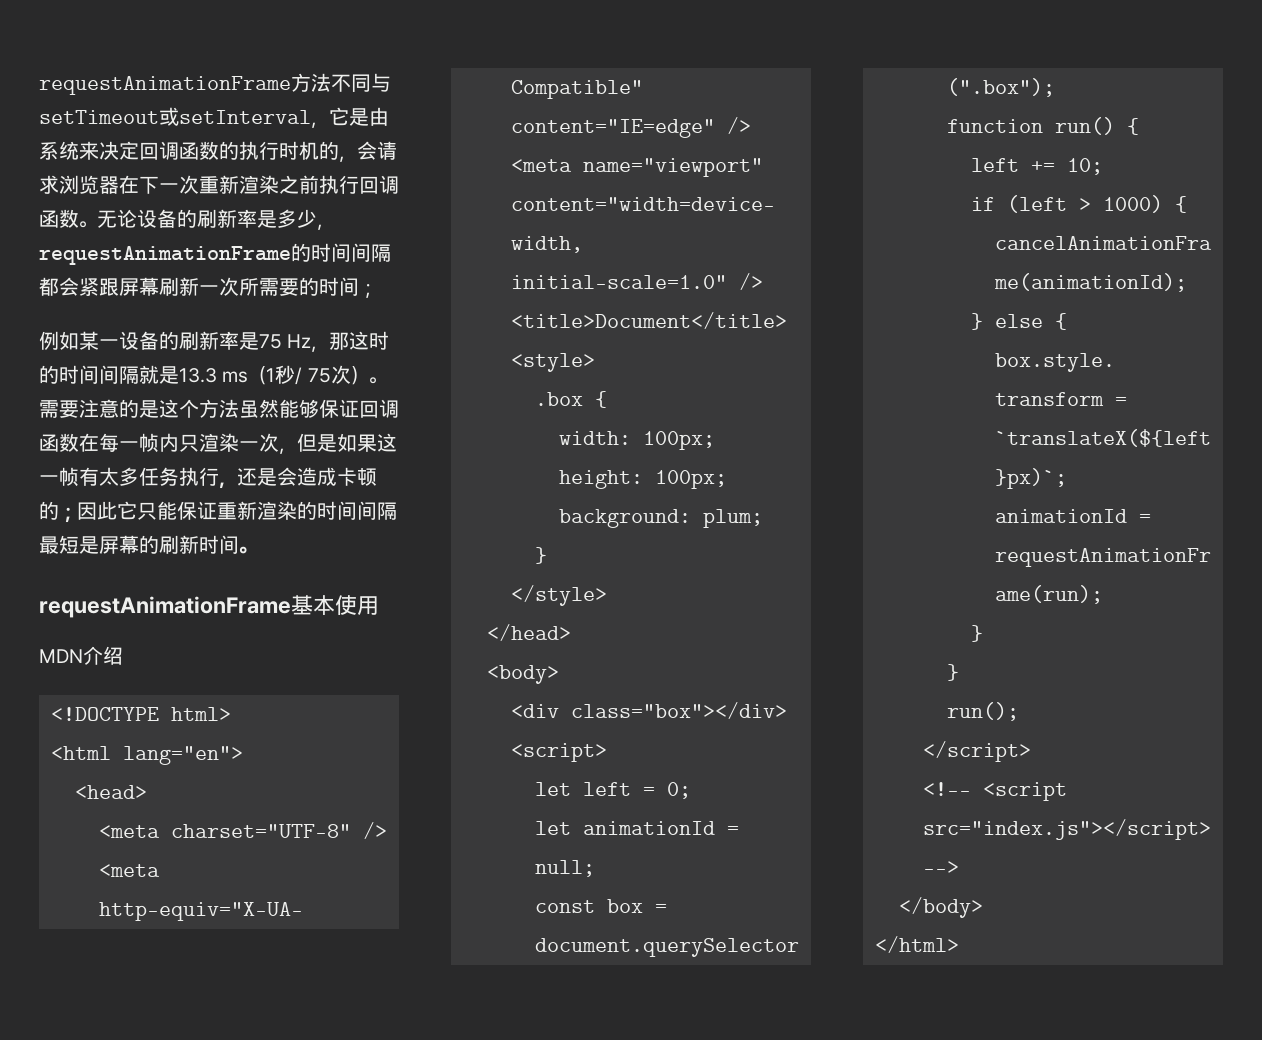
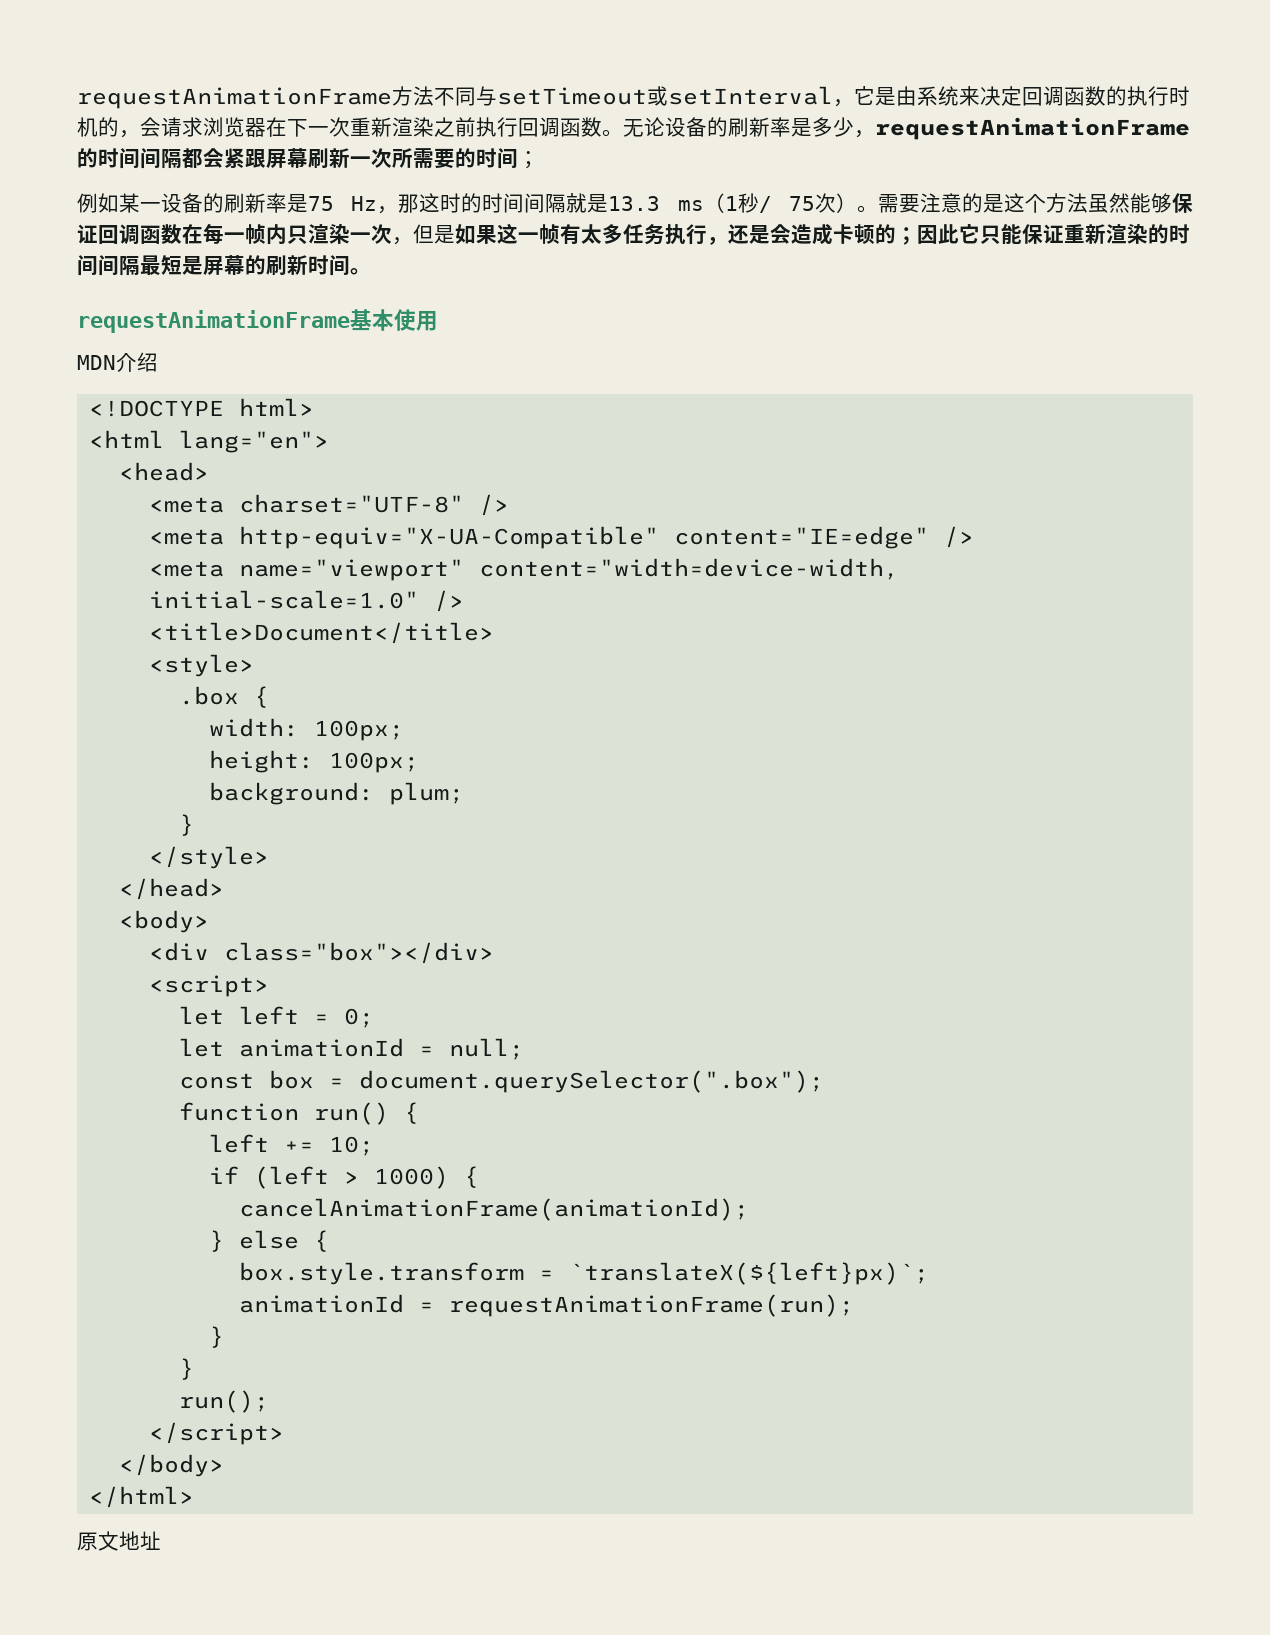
[922,782,1067,801] [922,819,1211,840] [922,861,959,874] // <!-- <script src="index.js"></script> --> -> (285, 1433) none
(959, 944) none -> [77,1531,161,1551] // 原文地址

